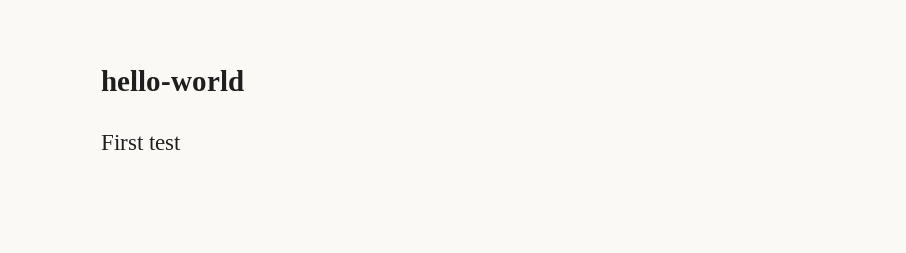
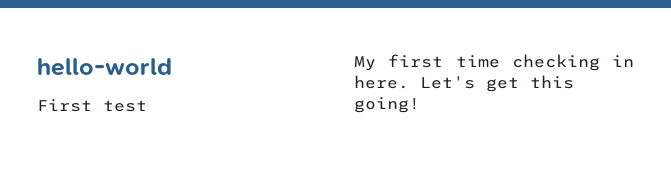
(182, 143) none -> [354,54,634,71] [354,75,574,92] [354,97,420,113] // My first time checking in here. Let's get this going!

